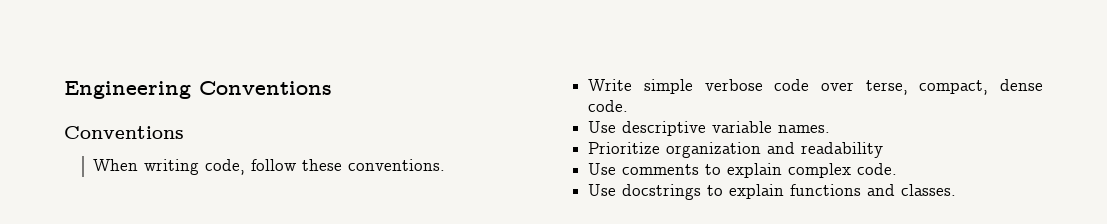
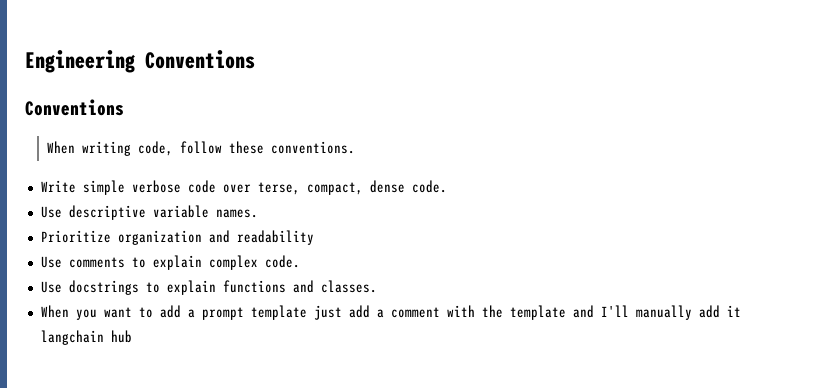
(957, 190) none -> [40,305,741,320] [40,330,132,345] // When you want to add a prompt template just add a comment with the template and I'll manually add it langchain hub

